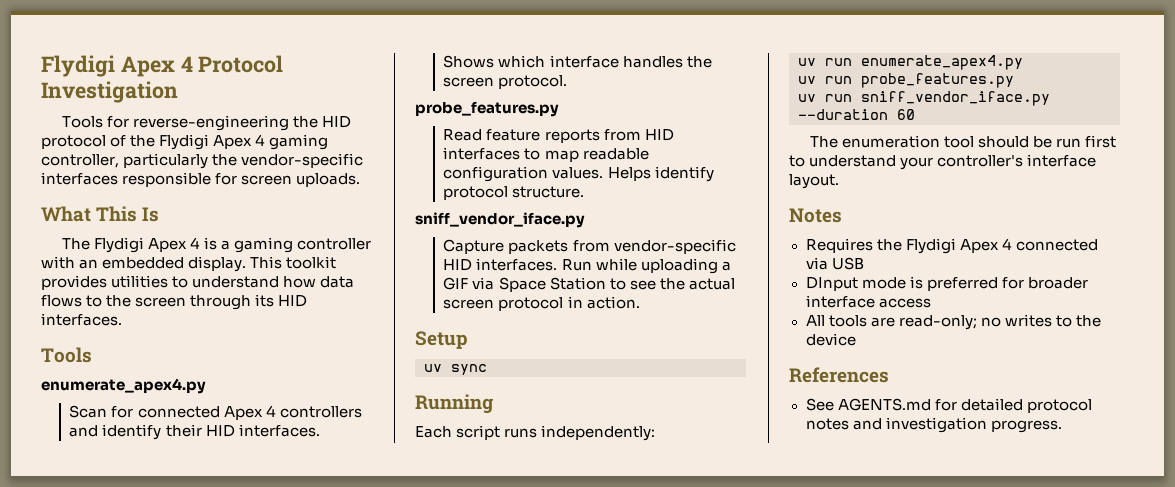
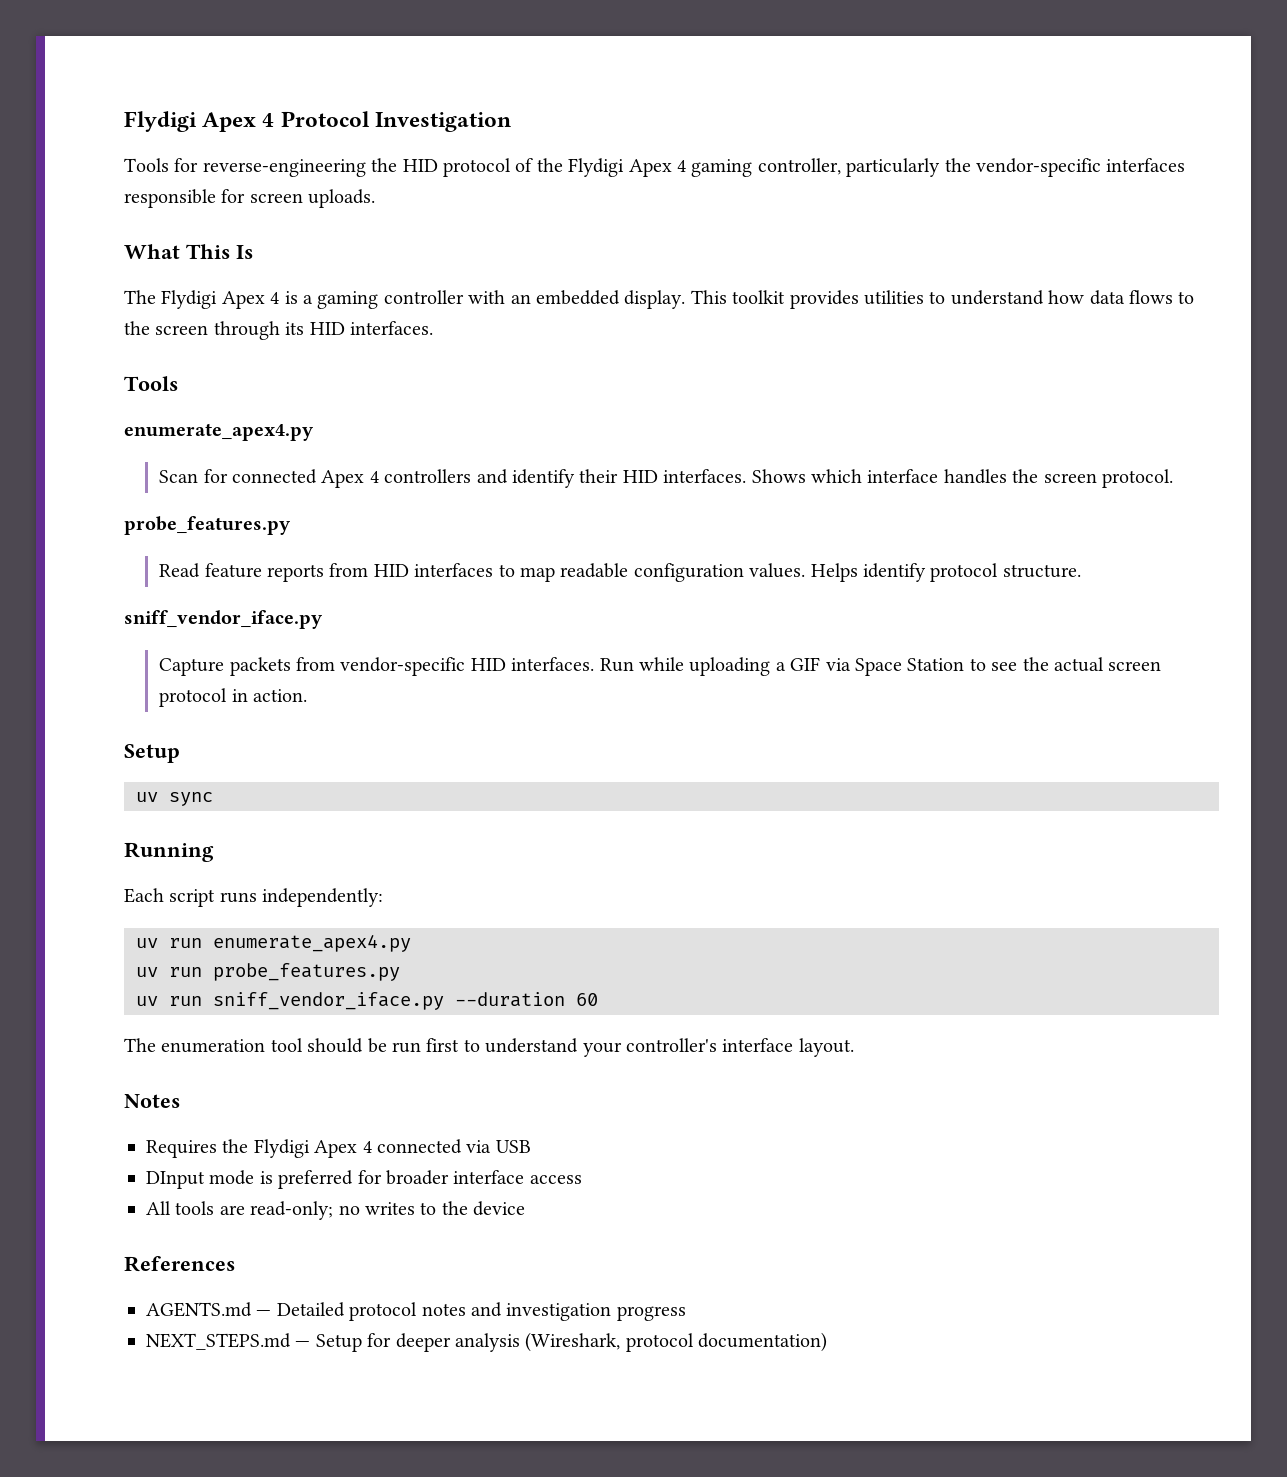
[805,398,1092,413] [805,417,1062,433] See AGENTS.md for detailed protocol notes and investigation progress. -> [146,1302,686,1321] [146,1332,828,1352] AGENTS.md — Detailed protocol notes and investigation progress // NEXT_STEPS.md — Setup for deeper analysis (Wireshark, protocol documentation)

